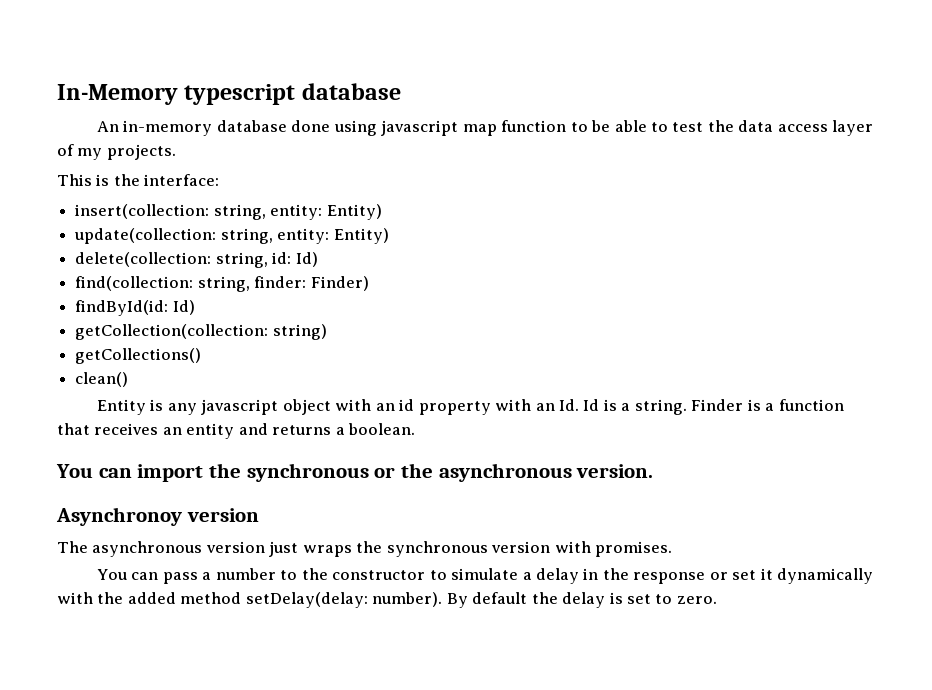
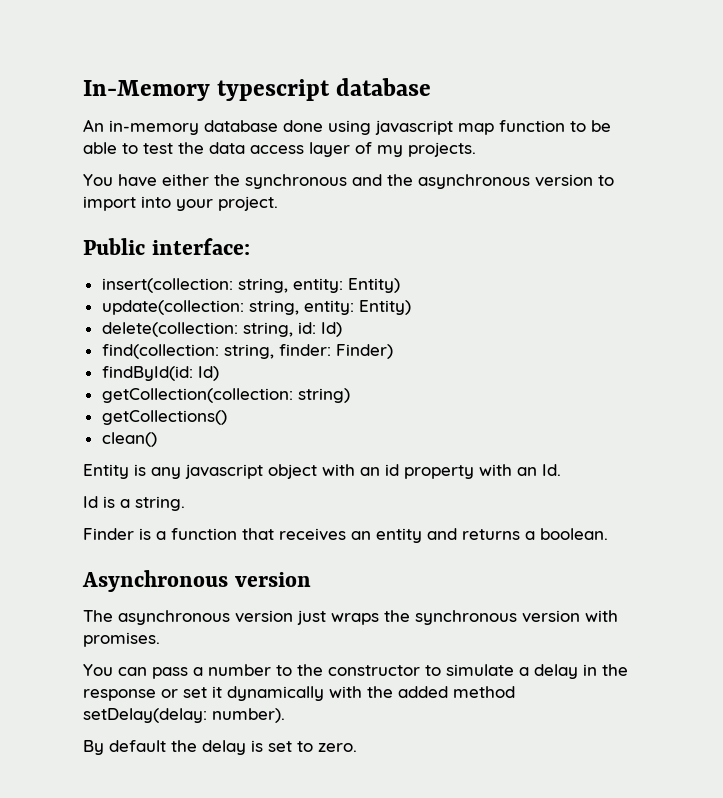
[57,174,140,186] This is the -> [83,174,614,189] [83,196,278,211] [83,238,145,255] You have either the synchronous and the asynchronous version to import into your project. // Public
(580, 405) none -> (561, 470) //
(687, 407) none -> (185, 503) //
[56,463,654,482] [56,507,182,526] You can import the synchronous or the asynchronous version. // Asynchronoy -> [82,570,228,592] Asynchronous
(443, 599) none -> (285, 715) //

